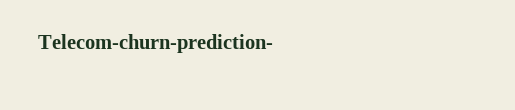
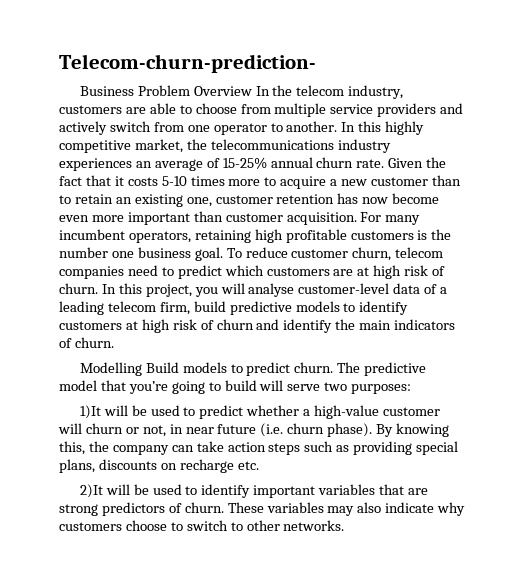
(273, 43) none -> [79,85,404,99] [59,103,464,117] [59,121,425,135] [59,139,391,153] [59,157,447,171] [59,175,461,189] [59,193,440,207] [59,211,421,225] [59,229,452,243] [59,247,444,261] [59,265,446,279] [59,283,448,297] [59,301,409,315] [59,319,456,333] [59,337,114,348] [79,362,427,376] [59,380,412,394] [79,405,441,419] [58,423,450,437] [59,441,459,455] [59,459,259,473] [79,484,429,498] [59,502,466,516] [59,520,345,531] // Business Problem Overview In the telecom industry, customers are able to choose from multiple service providers and actively switch from one operator to another. In this highly competitive market, the telecommunications industry experiences an average of 15-25% annual churn rate. Given the fact that it costs 5-10 times more to acquire a new customer than to retain an existing one, customer retention has now become even more important than customer acquisition. For many incumbent operators, retaining high profitable customers is the number one business goal. To reduce customer churn, telecom companies need to predict which customers are at high risk of churn. In this project, you will analyse customer-level data of a leading telecom firm, build predictive models to identify customers at high risk of churn and identify the main indicators of churn. // Modelling Build models to predict churn. The predictive model that you’re going to build will serve two purposes: // 1)It will be used to predict whether a high-value customer will churn or not, in near future (i.e. churn phase). By knowing this, the company can take action steps such as providing special plans, discounts on recharge etc. // 2)It will be used to identify important variables that are strong predictors of churn. These variables may also indicate why customers choose to switch to other networks.

